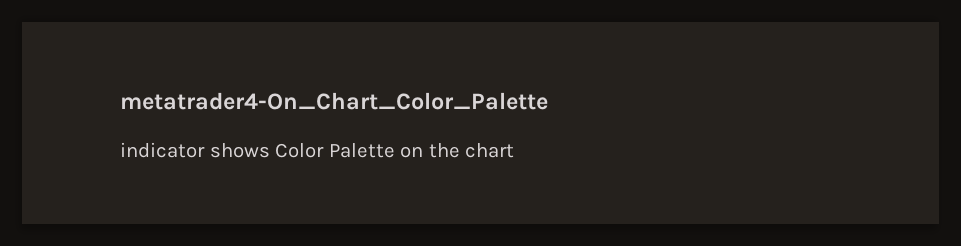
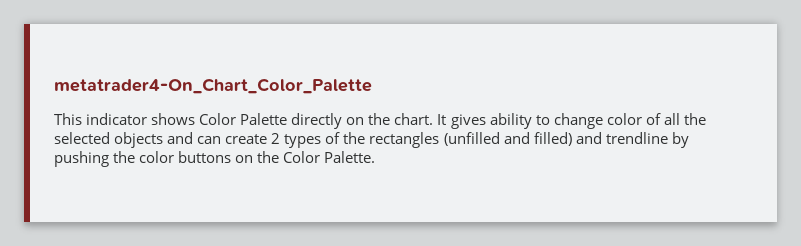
(548, 101) none -> [54,113,82,125] This
[400,143,515,158] on the chart -> [291,113,706,129] [54,132,689,148] [54,151,376,167] directly on the chart. It gives ability to change color of all the selected objects and can create 2 types of the rectangles (unfilled and filled) and trendline by pushing the color buttons on the Color Palette.

